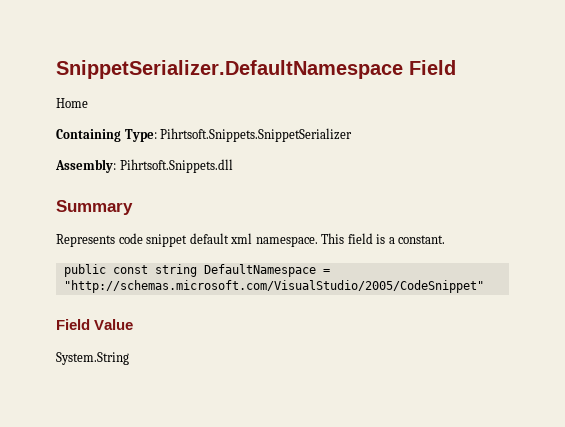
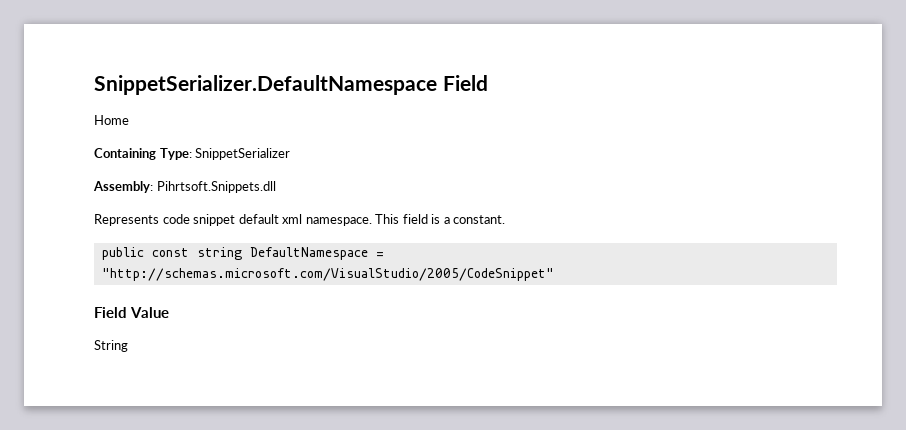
[160,128,353,142] Pihrtsoft.Snippets.SnippetSerializer -> [195,148,291,160] SnippetSerializer
[56,200,133,215] // Summary -> (276, 187) none
[56,352,129,365] System.String -> [94,340,128,352] String

